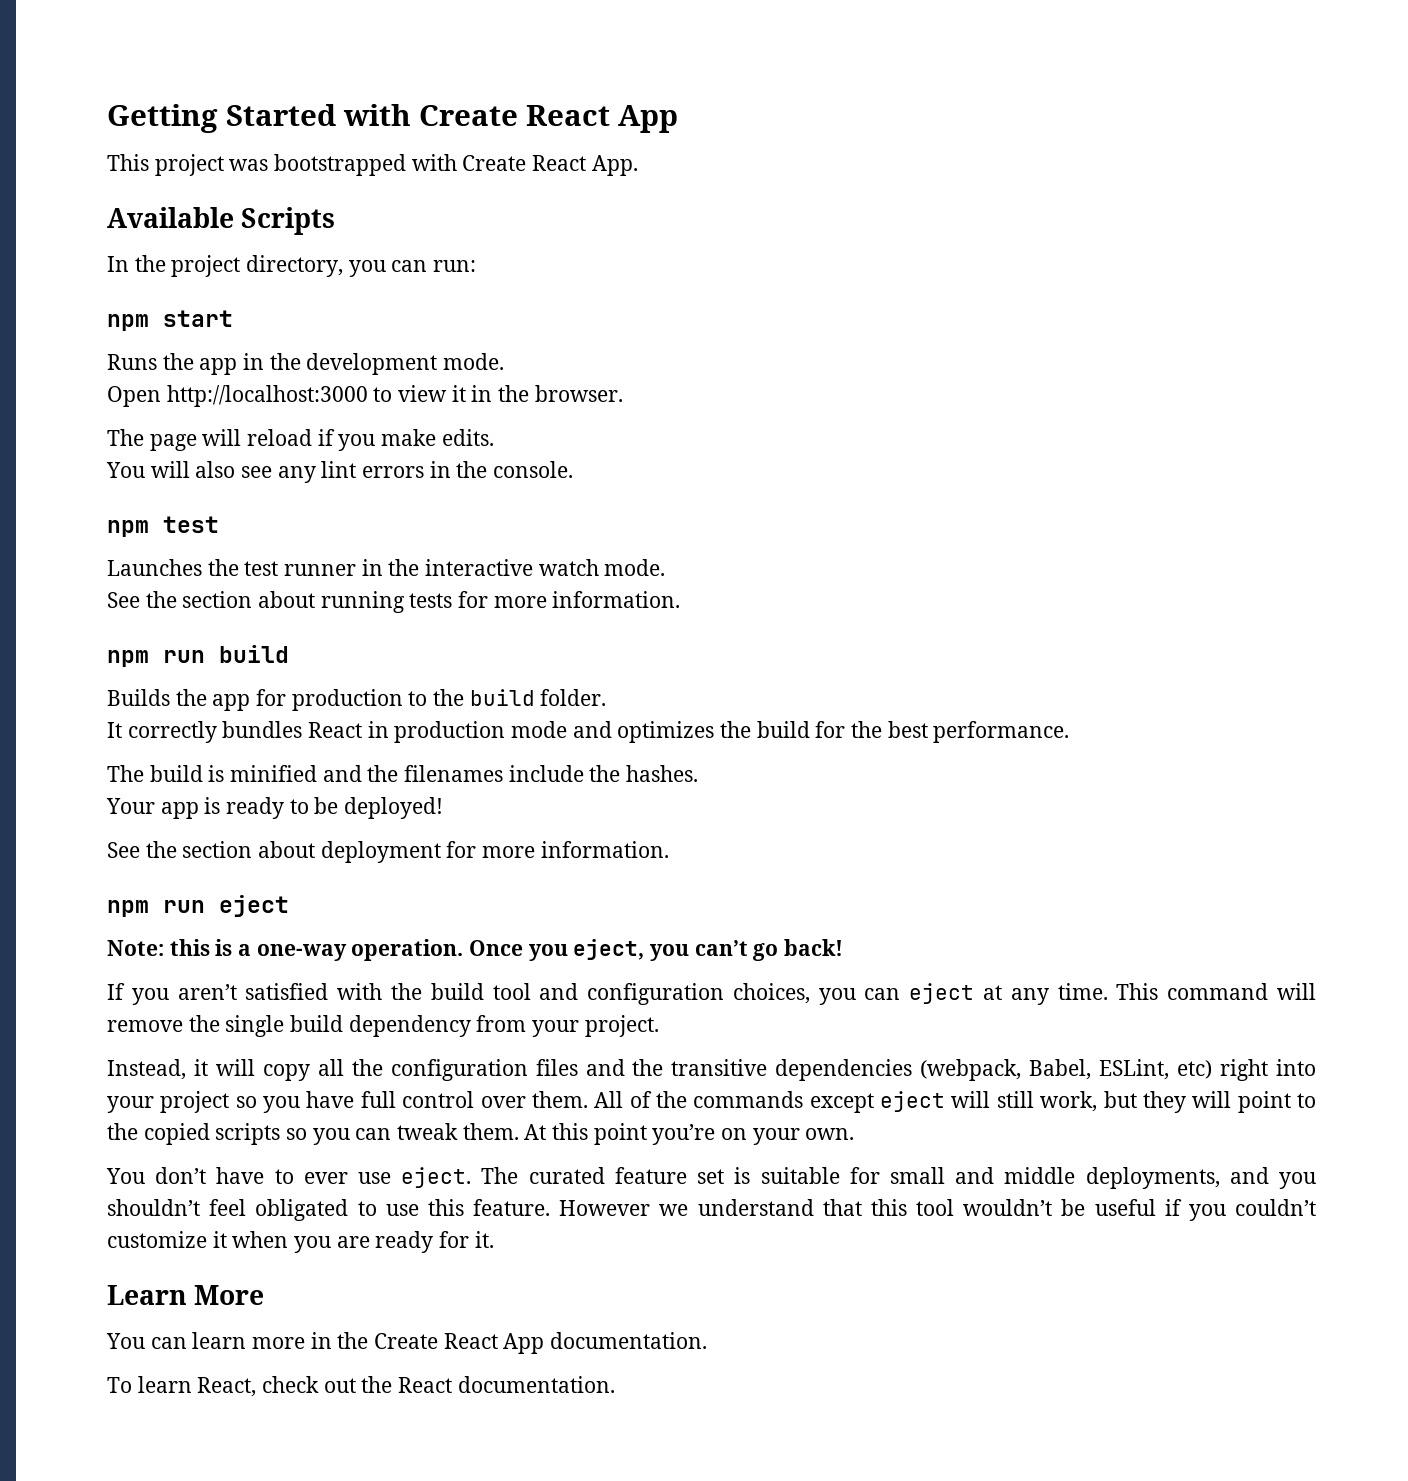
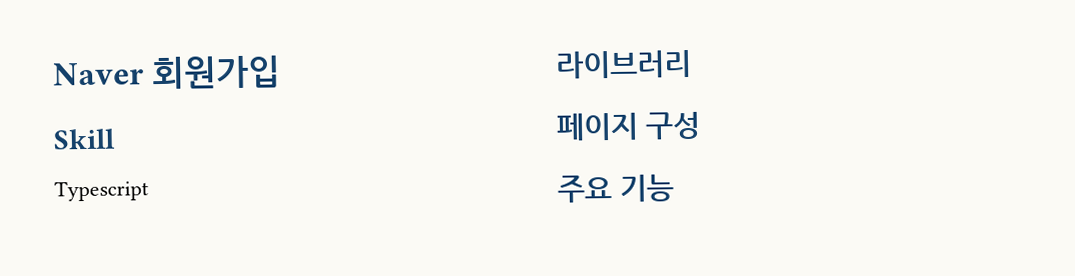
[107,104,678,133] [107,154,638,176] [107,207,336,235] [107,255,477,277] [107,310,233,331] [107,353,505,375] [107,385,623,407] [107,429,494,451] [106,461,574,483] [107,516,219,537] [107,559,666,576] [107,591,681,613] [107,645,289,667] [107,689,607,711] [107,721,1070,743] [107,765,699,782] [106,797,444,819] [107,841,669,863] [107,895,289,917] [107,939,844,961] [107,983,1316,1005] [107,1015,659,1037] [107,1059,1316,1081] [107,1091,1316,1113] [107,1123,855,1145] [106,1167,1316,1189] [107,1199,1316,1221] [107,1231,494,1253] [107,1285,265,1305] [106,1332,708,1354] [107,1376,615,1397] Getting Started with Create React App // This project was bootstrapped with Create React App. // Available Scripts // In the project directory, you can run: // npm start // Runs the app in the development mode. // Open http://localhost:3000 to view it in the browser. // The page will reload if you make edits. // You will also see any lint errors in the console. // npm test // Launches the test runner in the interactive watch mode. // See the section about running tests for more information. // npm run build // Builds the app for production to the build folder. // It correctly bundles React in production mode and optimizes the build for the best performance. // The build is minified and the filenames include the hashes. // Your app is ready to be deployed! // See the section about deployment for more information. // npm run eject // Note: this is a one-way operation. Once you eject, you can’t go back! // If you aren’t satisfied with the build tool and configuration choices, you can eject at any time. This command will remove the single build dependency from your project. // Instead, it will copy all the configuration files and the transitive dependencies (webpack, Babel, ESLint, etc) right into your project so you have full control over them. All of the commands except eject will still work, but they will point to the copied scripts so you can tweak them. At this point you’re on your own. // You don’t have to ever use eject. The curated feature set is suitable for small and middle deployments, and you shouldn’t feel obligated to use this feature. However we understand that this tool wouldn’t be useful if you couldn’t customize it when you are ready for it. // Learn More // You can learn more in the Create React App documentation. // To learn React, check out the React documentation. -> [52,55,282,90] [53,128,116,150] [54,180,149,202] [555,49,692,79] [556,111,701,141] [557,174,674,203] Naver 회원가입 // Skill // Typescript // 라이브러리 // 페이지 구성 // 주요 기능

